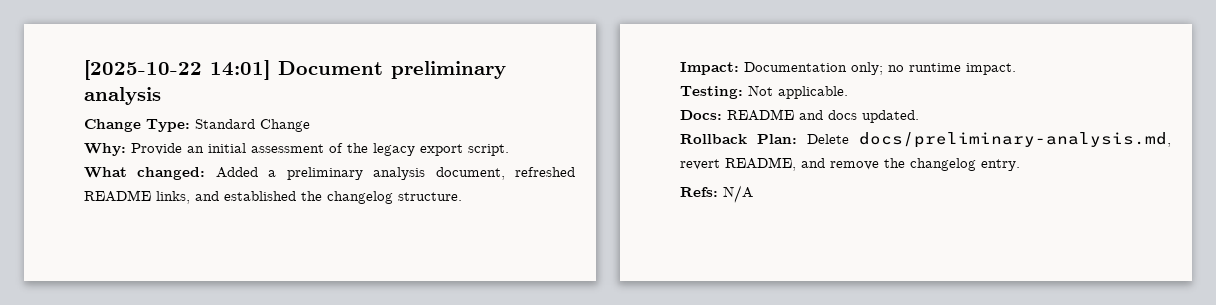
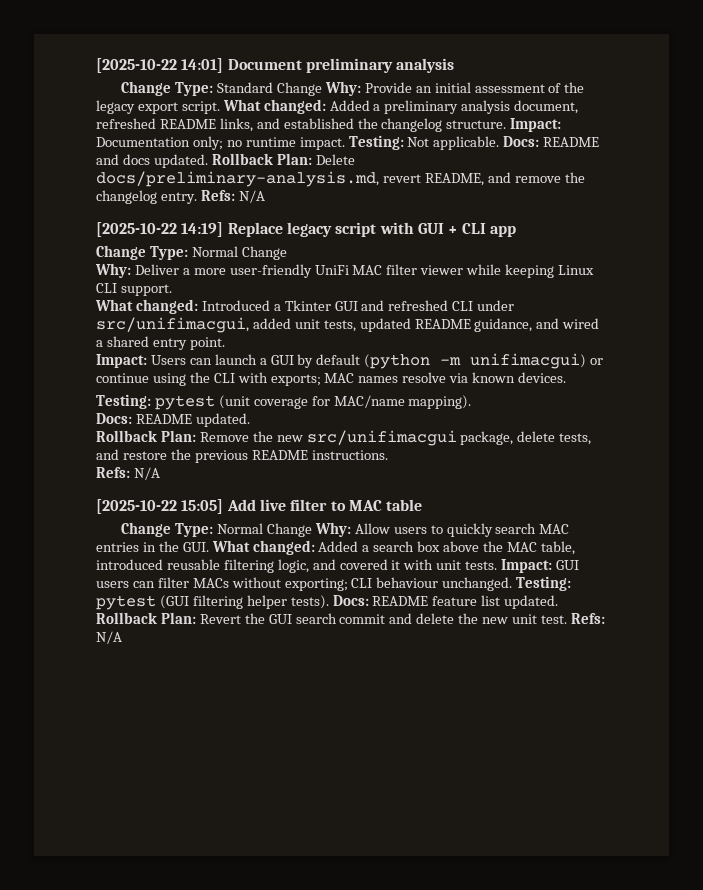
(310, 125) // -> (322, 89) none
(509, 150) // -> (220, 107) none
(462, 196) // -> (507, 124) none
(1016, 69) // -> (345, 143) none
(848, 92) // -> (500, 143) none
(919, 116) // -> (208, 161) none
(1020, 165) // -> [200,190,265,203] [96,222,516,237] [96,245,287,260] [95,263,595,278] [96,283,172,296] [95,299,515,314] [96,317,600,333] [96,336,225,350] [96,353,604,369] [96,372,567,386] [96,394,472,410] [96,413,250,427] [96,430,592,446] [96,449,388,463] [96,467,160,480] [96,499,423,514] [121,522,570,537] [96,540,575,555] [96,559,580,573] [96,576,572,591] [96,595,559,610] [96,612,567,624] Refs: N/A // [2025-10-22 14:19] Replace legacy script with GUI + CLI app // Change Type: Normal Change // Why: Deliver a more user-friendly UniFi MAC filter viewer while keeping Linux CLI support. // What changed: Introduced a Tkinter GUI and refreshed CLI under src/unifimacgui, added unit tests, updated README guidance, and wired a shared entry point. // Impact: Users can launch a GUI by default (python -m unifimacgui) or continue using the CLI with exports; MAC names resolve via known devices. // Testing: pytest (unit coverage for MAC/name mapping). // Docs: README updated. // Rollback Plan: Remove the new src/unifimacgui package, delete tests, and restore the previous README instructions. // Refs: N/A // [2025-10-22 15:05] Add live filter to MAC table // Change Type: Normal Change Why: Allow users to quickly search MAC entries in the GUI. What changed: Added a search box above the MAC table, introduced reusable filtering logic, and covered it with unit tests. Impact: GUI users can filter MACs without exporting; CLI behaviour unchanged. Testing: pytest (GUI filtering helper tests). Docs: README feature list updated. Rollback Plan: Revert the GUI search commit and delete the new unit test.

